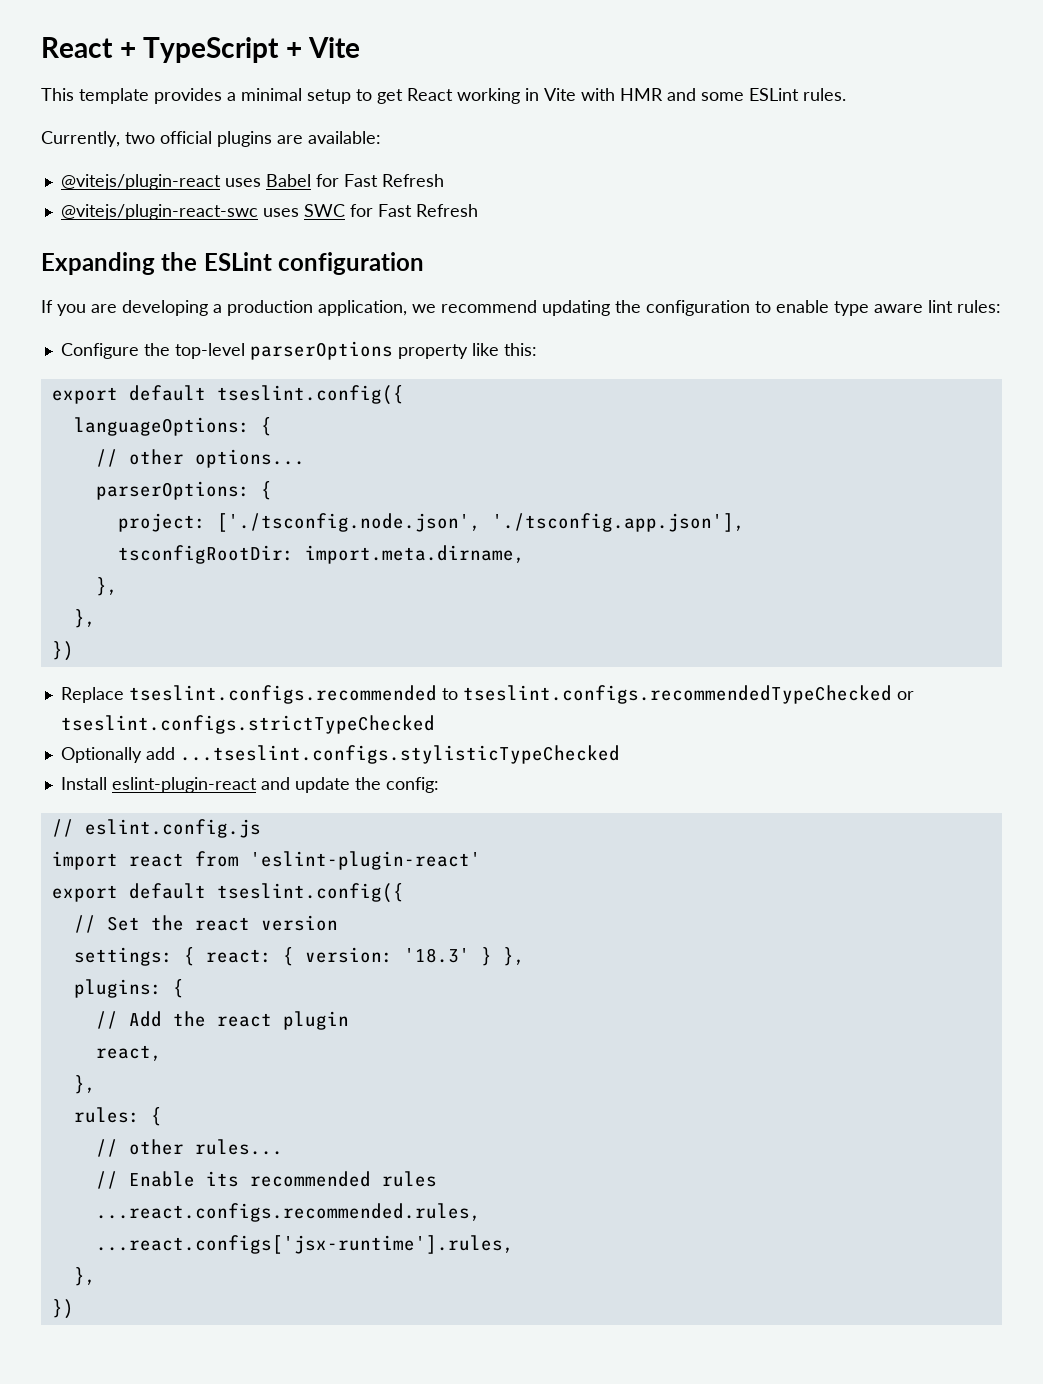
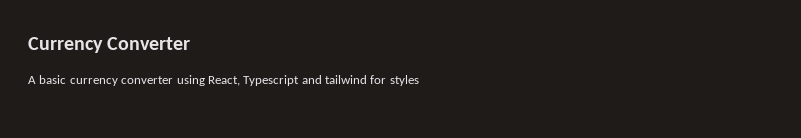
[41,37,361,63] [41,88,846,104] [41,131,381,147] [60,174,444,190] [60,204,478,220] [41,252,425,275] [41,300,1001,316] [60,341,537,360] [51,385,404,405] [73,417,272,436] [95,449,305,468] [95,481,272,500] [117,513,745,532] [117,545,525,564] [95,577,118,596] [73,609,96,628] [51,641,74,661] [60,685,914,704] [60,715,435,734] [60,745,620,764] [60,777,439,793] [51,819,261,838] [51,851,481,870] [51,883,404,903] [73,915,338,933] [73,947,525,966] [73,979,184,998] [95,1011,349,1030] [95,1045,162,1061] [73,1075,96,1094] [73,1107,162,1126] [95,1139,283,1157] [95,1171,437,1189] [95,1203,481,1222] [95,1235,514,1254] [73,1267,96,1286] [51,1299,74,1319] React + TypeScript + Vite // This template provides a minimal setup to get React working in Vite with HMR and some ESLint rules. // Currently, two official plugins are available: // @vitejs/plugin-react uses Babel for Fast Refresh // @vitejs/plugin-react-swc uses SWC for Fast Refresh // Expanding the ESLint configuration // If you are developing a production application, we recommend updating the configuration to enable type aware lint rules: // Configure the top-level parserOptions property like this: // export default tseslint.config({ // languageOptions: { // // other options... // parserOptions: { // project: ['./tsconfig.node.json', './tsconfig.app.json'], // tsconfigRootDir: import.meta.dirname, // }, // }, // }) // Replace tseslint.configs.recommended to tseslint.configs.recommendedTypeChecked or tseslint.configs.strictTypeChecked // Optionally add ...tseslint.configs.stylisticTypeChecked // Install eslint-plugin-react and update the config: // // eslint.config.js // import react from 'eslint-plugin-react' // export default tseslint.config({ // // Set the react version // settings: { react: { version: '18.3' } }, // plugins: { // // Add the react plugin // react, // }, // rules: { // // other rules... // // Enable its recommended rules // ...react.configs.recommended.rules, // ...react.configs['jsx-runtime'].rules, // }, // }) -> [28,37,191,53] [28,75,419,86] Currency Converter // A basic currency converter using React, Typescript and tailwind for styles

